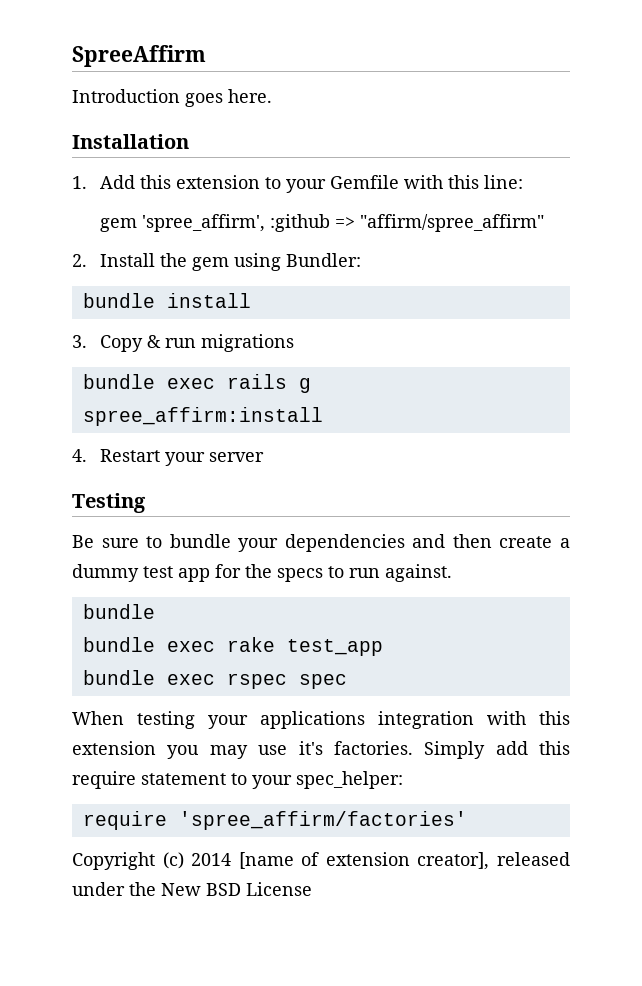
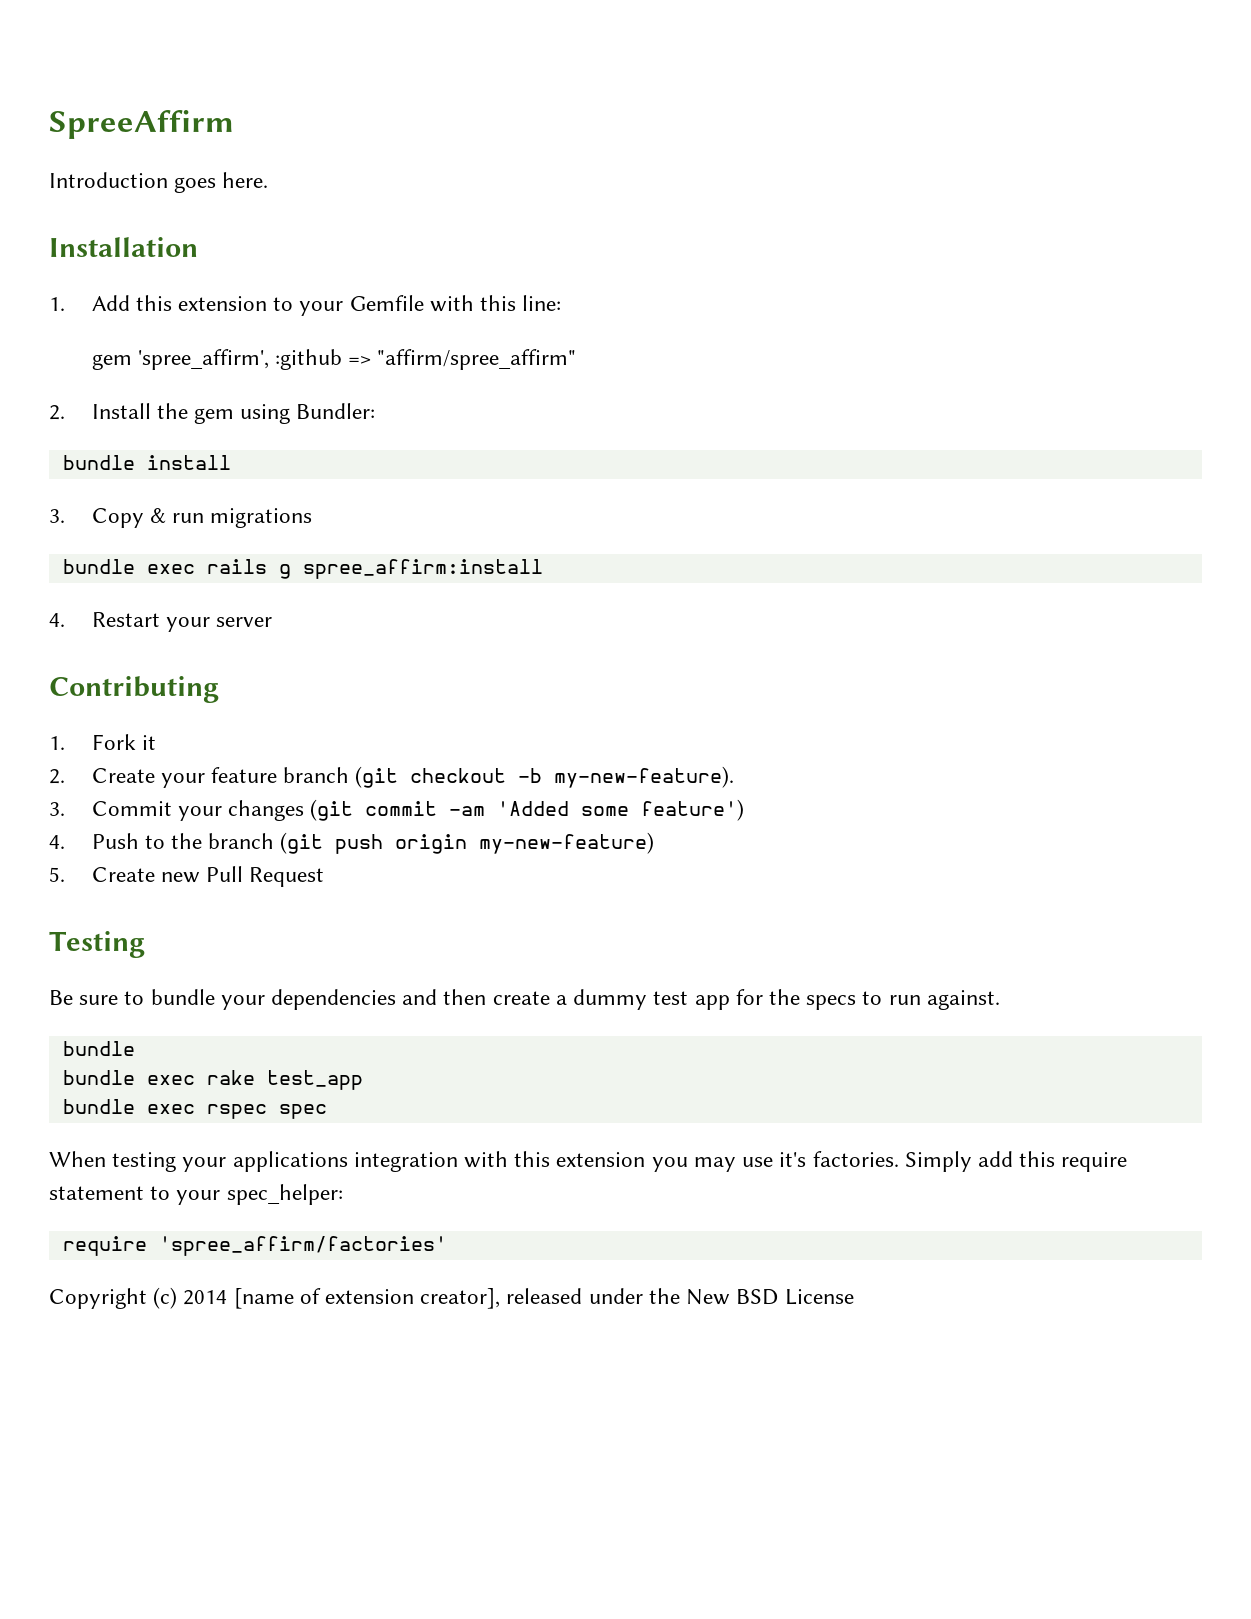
(264, 457) none -> [49,676,219,703] [49,734,156,750] [49,766,735,788] [49,799,745,821] [49,832,655,854] [49,866,325,887] // Contributing // 1. Fork it // 2. Create your feature branch (git checkout -b my-new-feature). // 3. Commit your changes (git commit -am 'Added some feature') // 4. Push to the branch (git push origin my-new-feature) // 5. Create new Pull Request

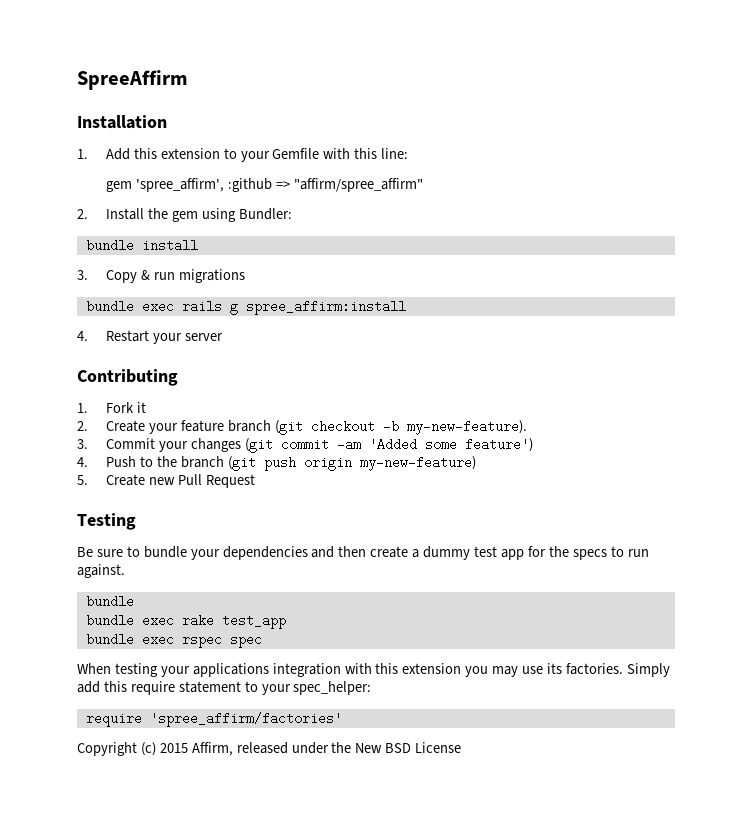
[49,172,269,193] // Introduction goes here. -> (188, 80) none
[779,1152,807,1167] it's -> [547,663,563,674] its
[183,1288,501,1309] 2014 [name of extension creator], -> [159,742,233,756] 2015 Affirm,

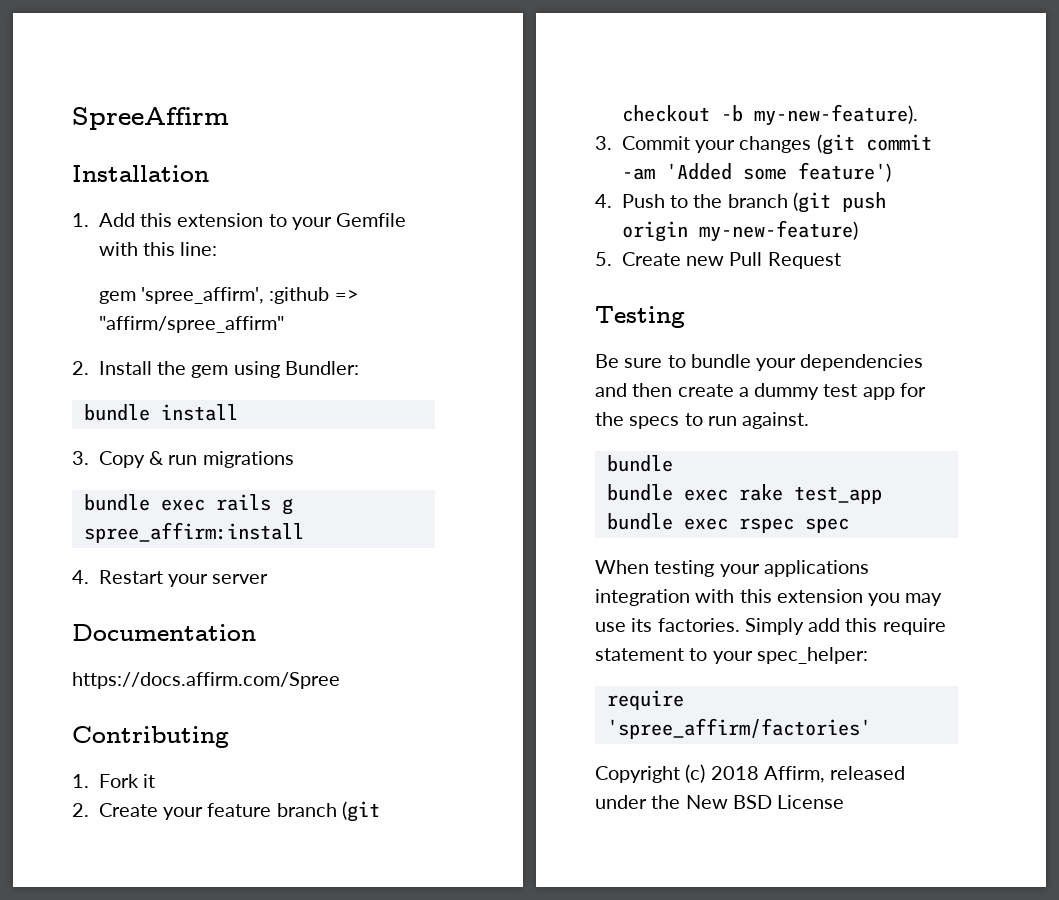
(223, 337) none -> [72,624,256,641] [72,672,340,689] // Documentation // https://docs.affirm.com/Spree
[159,743,188,753] 2015 -> [710,766,759,780] 2018

